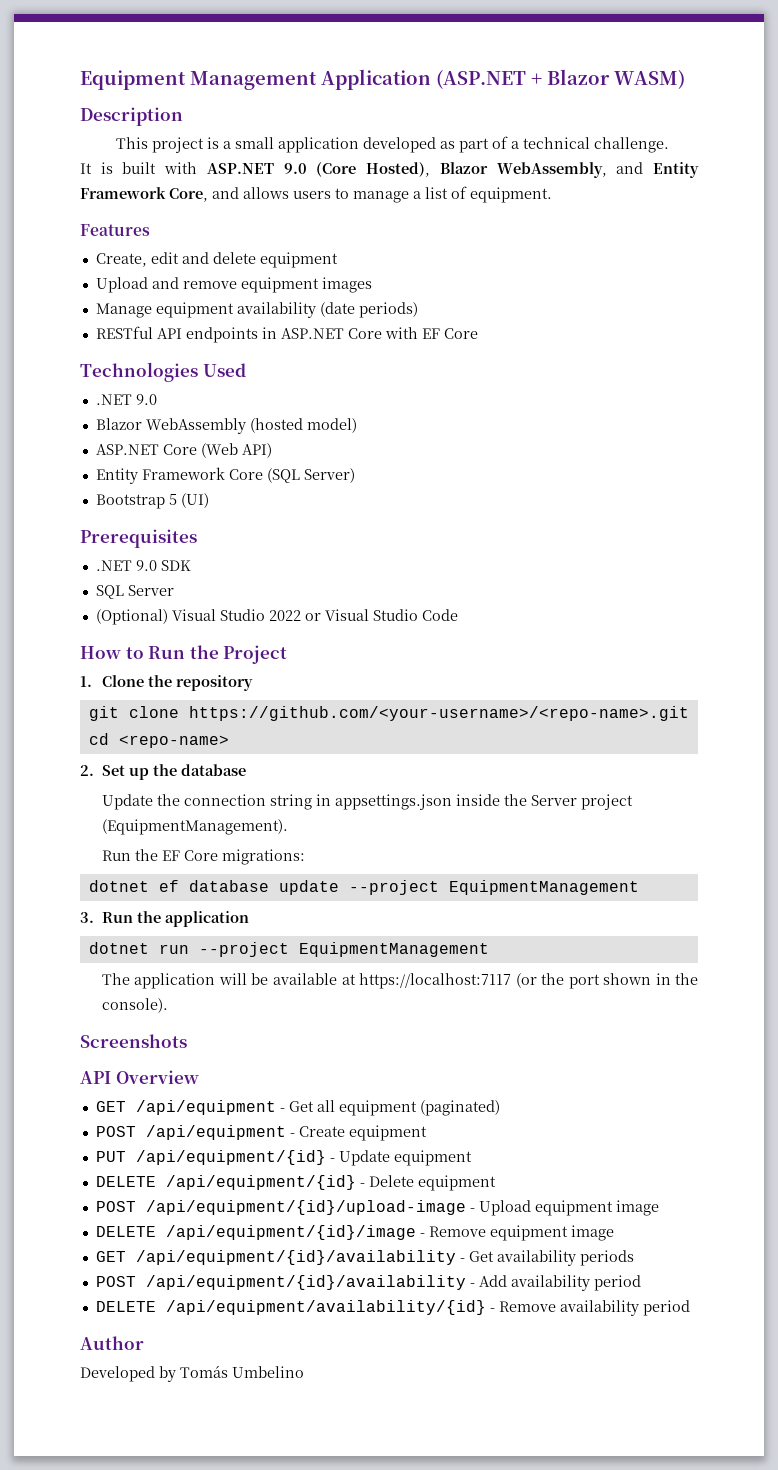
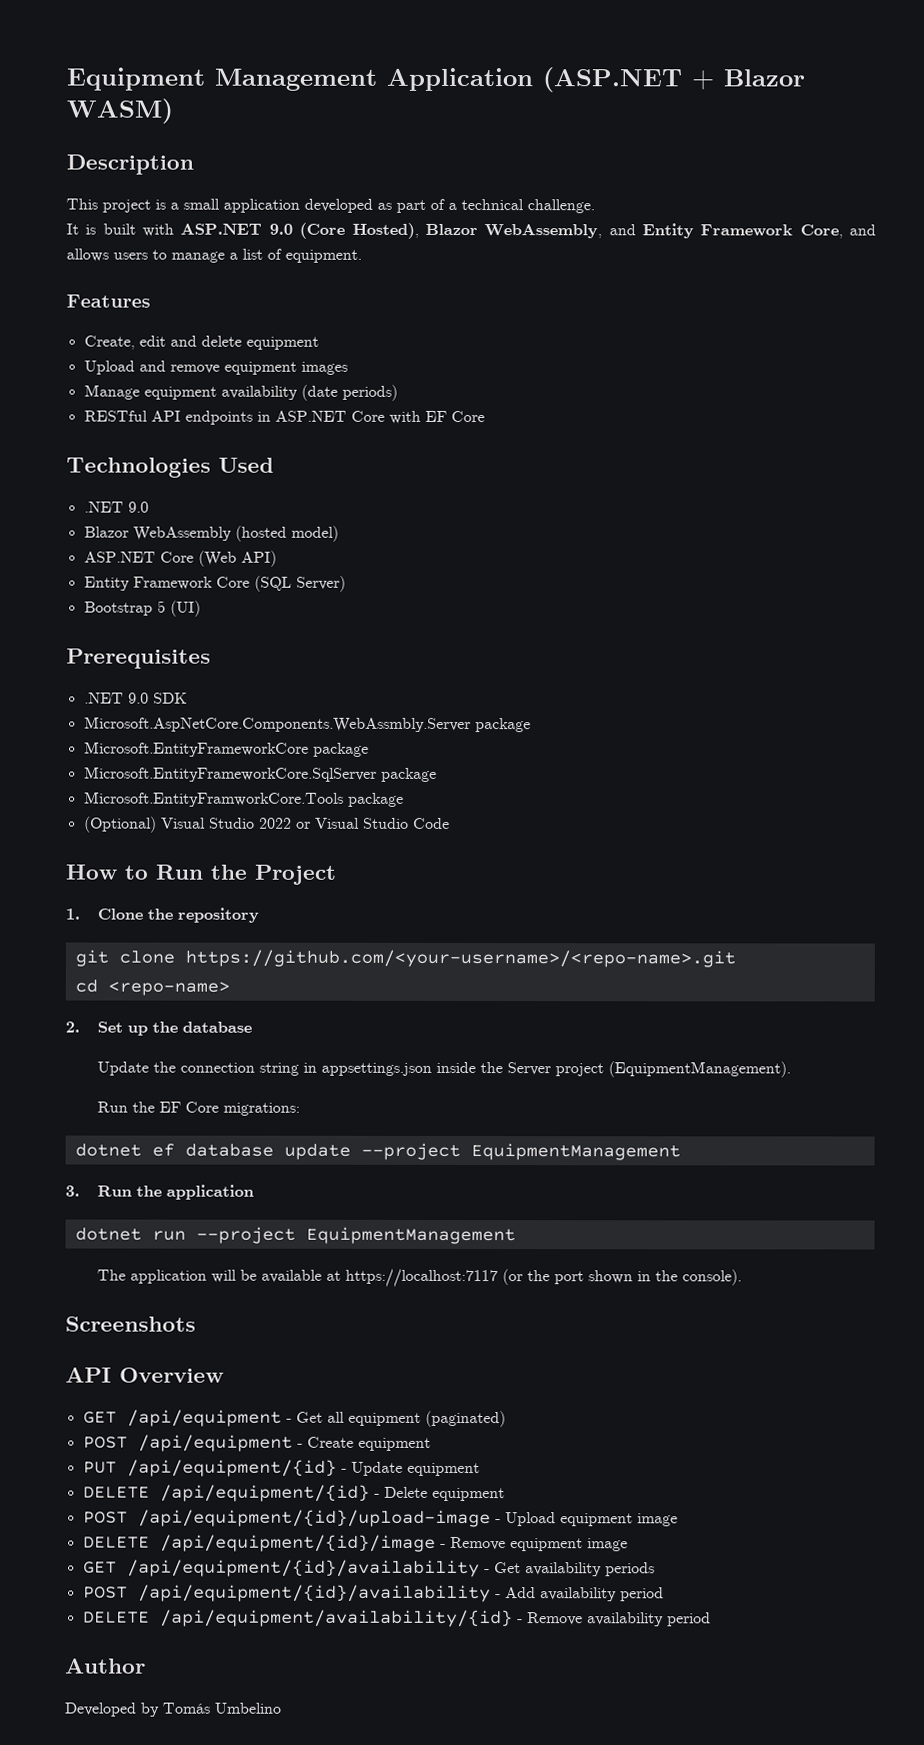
[95,585,174,599] SQL Server -> [83,716,531,733] [83,741,369,757] [83,766,437,782] [83,791,404,807] Microsoft.AspNetCore.Components.WebAssmbly.Server package // Microsoft.EntityFrameworkCore package // Microsoft.EntityFrameworkCore.SqlServer package // Microsoft.EntityFramworkCore.Tools package

